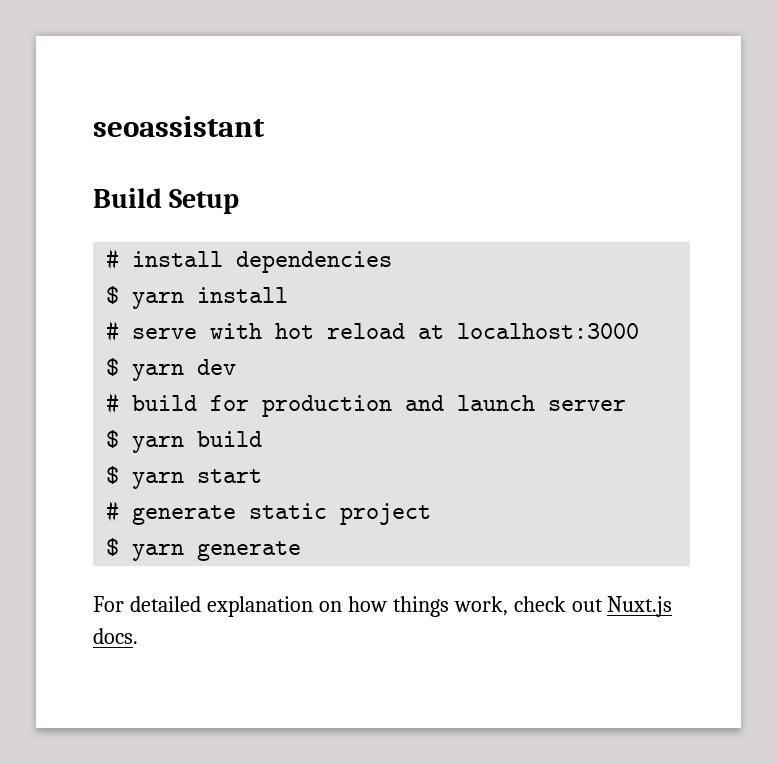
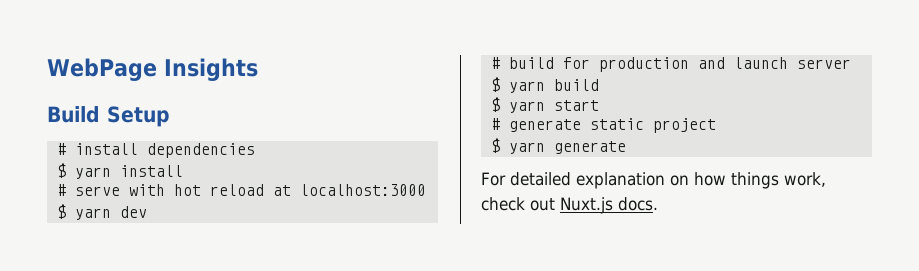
[93,116,265,137] seoassistant -> [47,58,258,81] WebPage Insights

